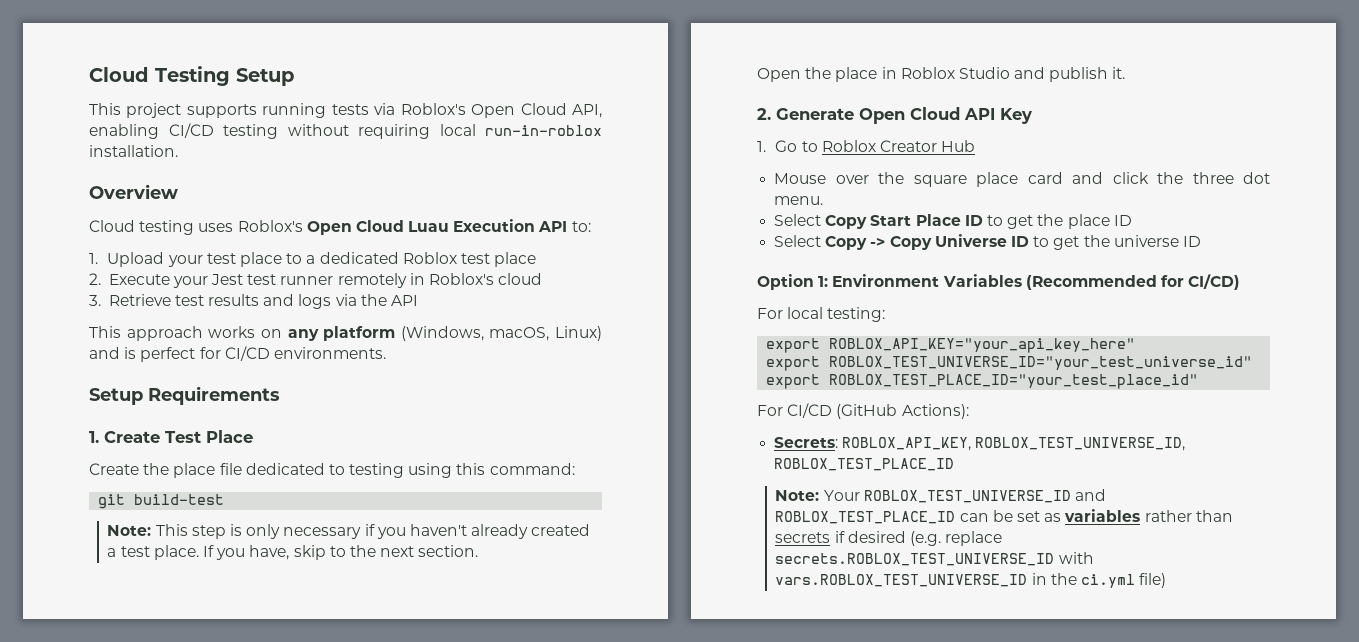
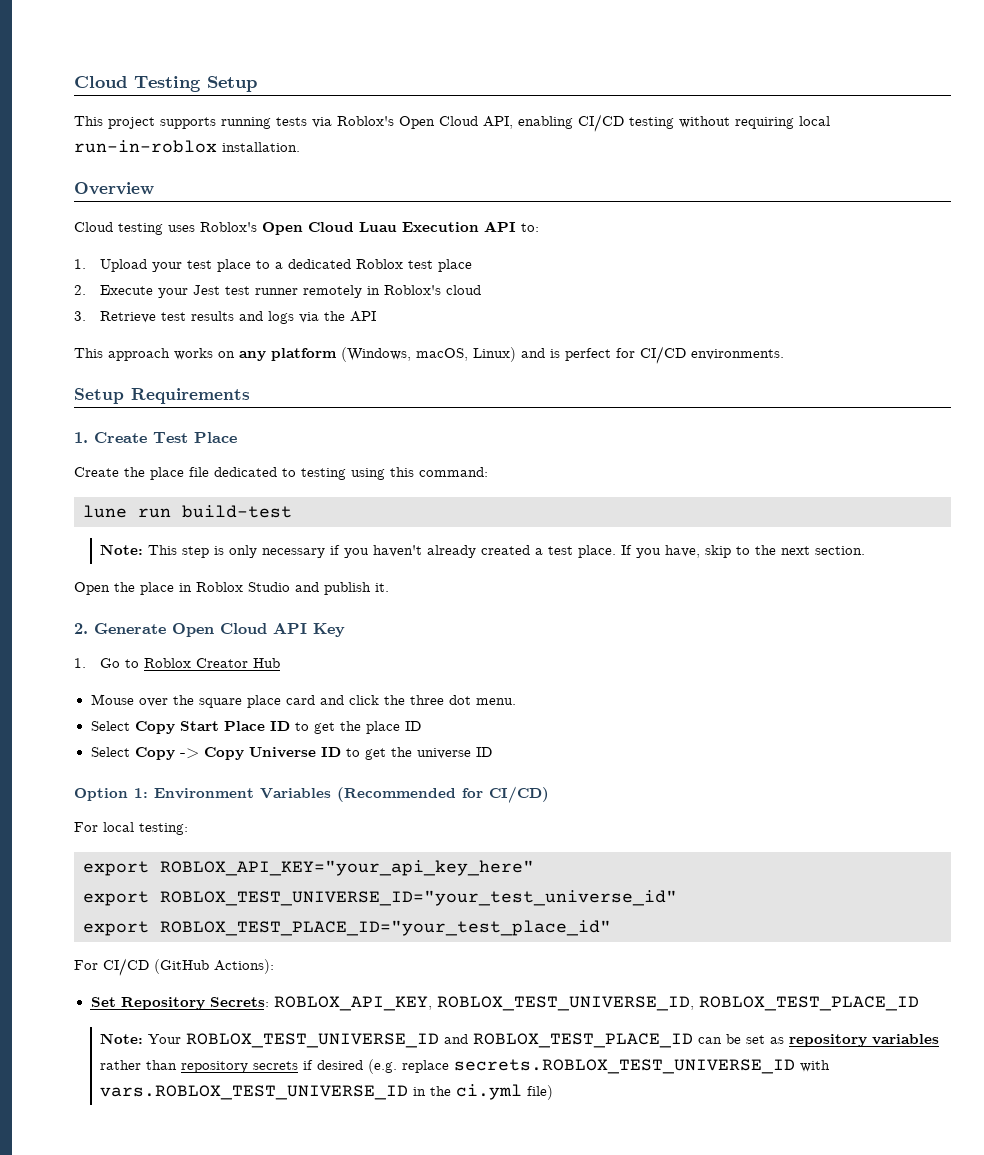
[98,494,126,509] git -> [83,505,171,518] lune run
(969, 411) none -> [90,997,205,1010] Set Repository
(1062, 517) none -> [789,1034,868,1047] repository
(1233, 516) none -> [181,1061,249,1073] repository

